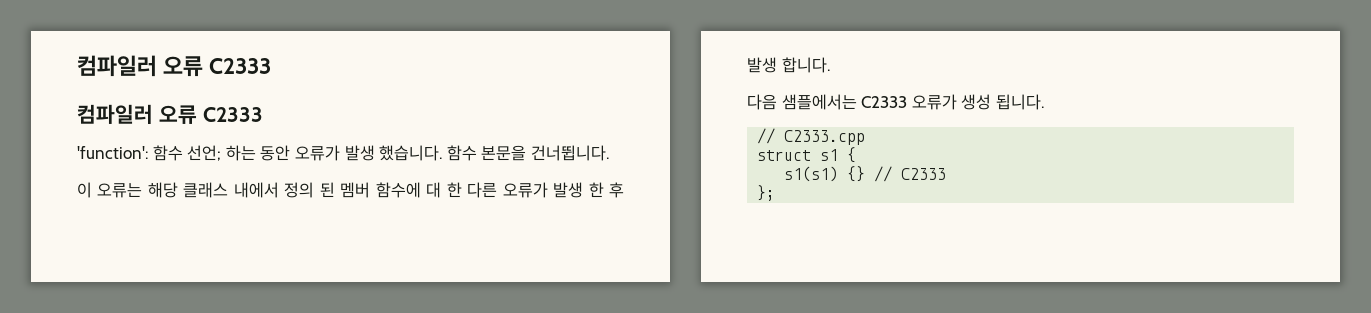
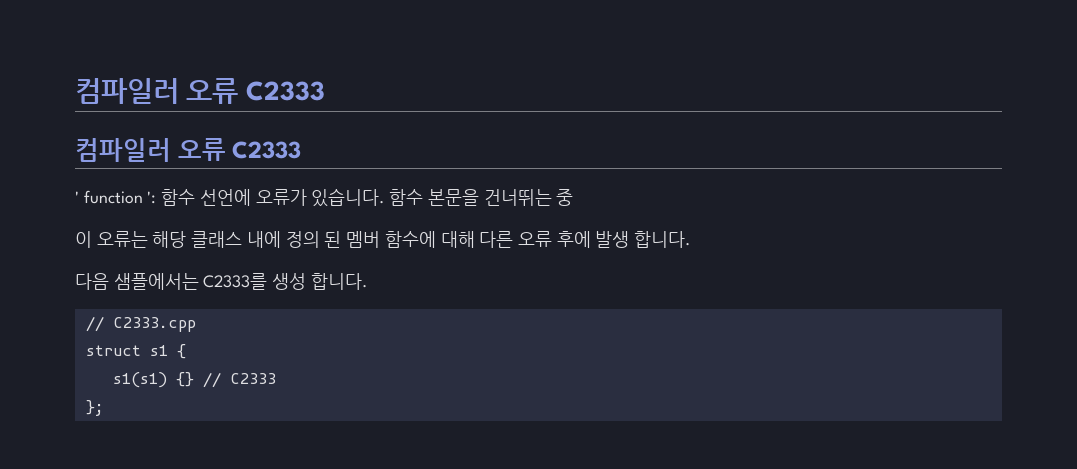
[77,145,609,161] 'function': 함수 선언; 하는 동안 오류가 발생 했습니다. 함수 본문을 건너뜁니다. -> [75,188,574,207] ' function ': 함수 선언에 오류가 있습니다. 함수 본문을 건너뛰는 중
[233,182,279,198] 내에서 -> [246,231,281,248] 내에
[426,182,624,198] 대 한 다른 오류가 발생 한 후 -> [440,231,591,248] 대해 다른 오류 후에
[861,94,1044,110] C2333 오류가 생성 됩니다. -> [203,273,367,290] C2333를 생성 합니다.

